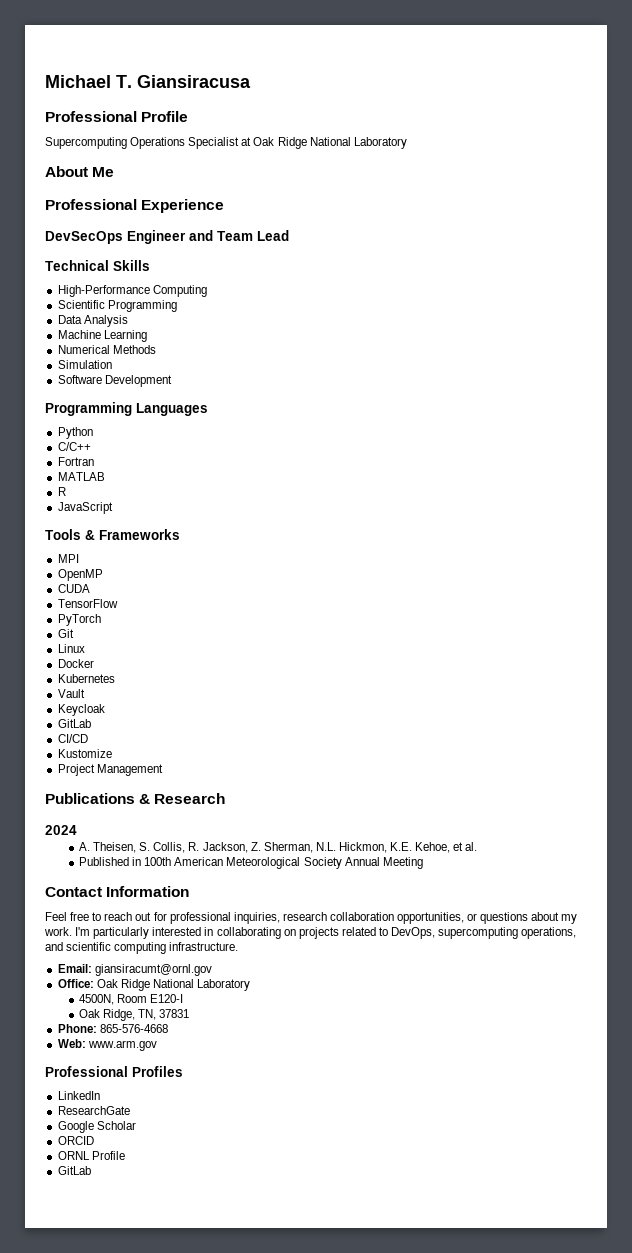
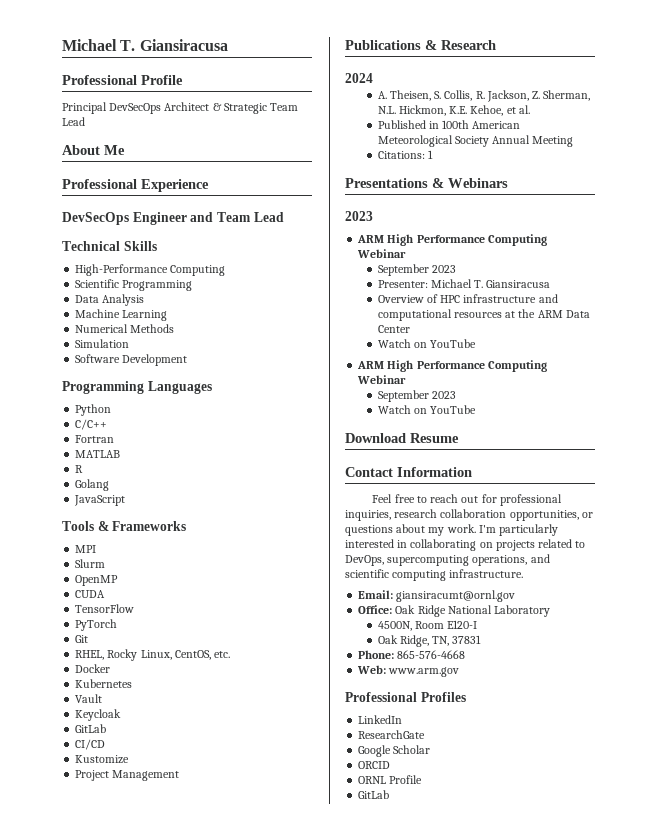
[45,137,407,149] Supercomputing Operations Specialist at Oak Ridge National Laboratory -> [62,102,299,114] [62,117,85,126] Principal DevSecOps Architect & Strategic Team Lead
(66, 491) none -> [75,479,110,491] // Golang
(79, 558) none -> [75,559,106,568] // Slurm
[57,644,85,653] Linux -> [75,649,231,661] RHEL, Rocky Linux, CentOS, etc.
(423, 863) none -> [377,150,434,159] [345,178,508,188] [345,211,373,221] [357,234,547,246] [357,249,407,258] [377,264,457,276] [377,279,551,288] [377,294,558,303] [377,309,590,321] [377,325,410,333] [377,339,477,348] [357,360,547,372] [357,375,407,384] [377,390,457,402] [377,405,477,414] [345,433,459,443] // Citations: 1 // Presentations & Webinars // 2023 // ARM High Performance Computing Webinar // September 2023 // Presenter: Michael T. Giansiracusa // Overview of HPC infrastructure and computational resources at the ARM Data Center // Watch on YouTube // ARM High Performance Computing Webinar // September 2023 // Watch on YouTube // Download Resume

